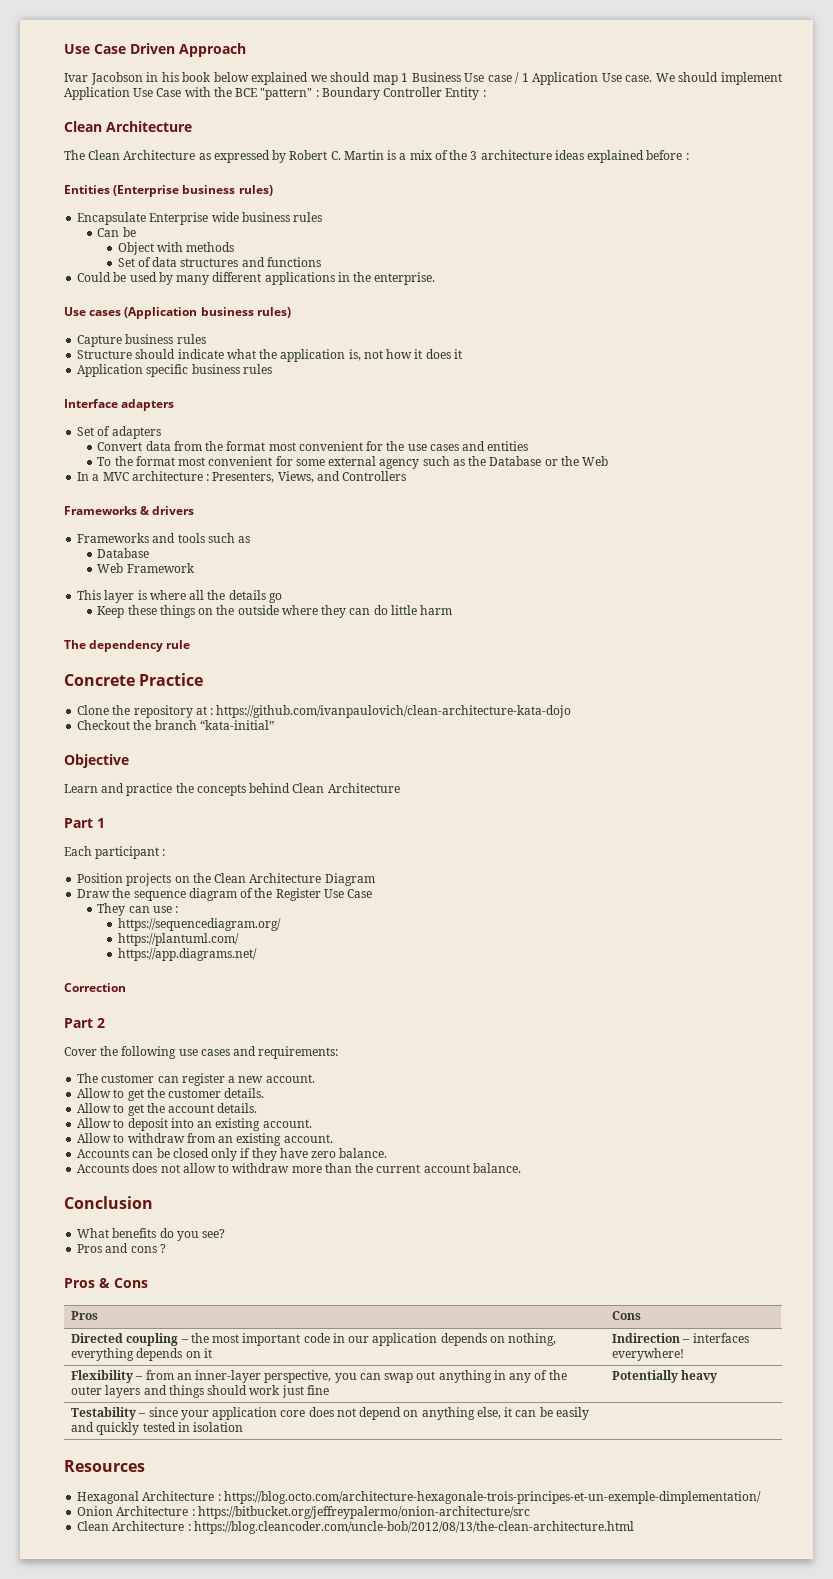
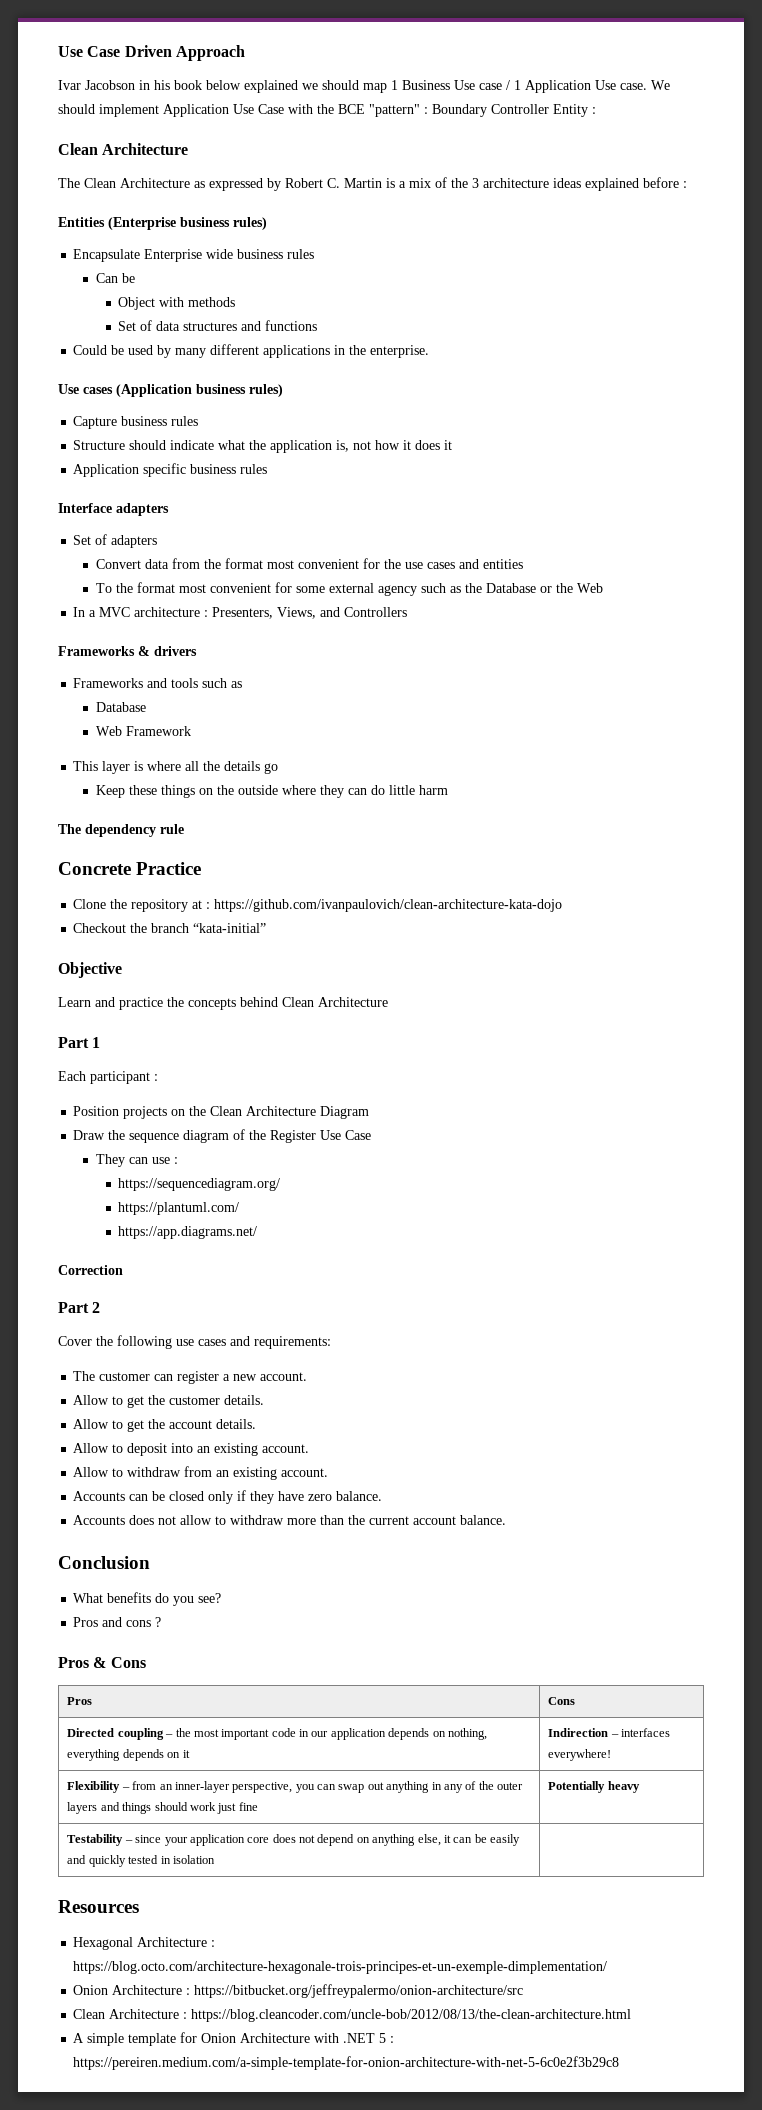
(634, 1527) none -> [73,2032,395,2046] [73,2056,620,2070] // A simple template for Onion Architecture with .NET 5 : https://pereiren.medium.com/a-simple-template-for-onion-architecture-with-net-5-6c0e2f3b29c8

